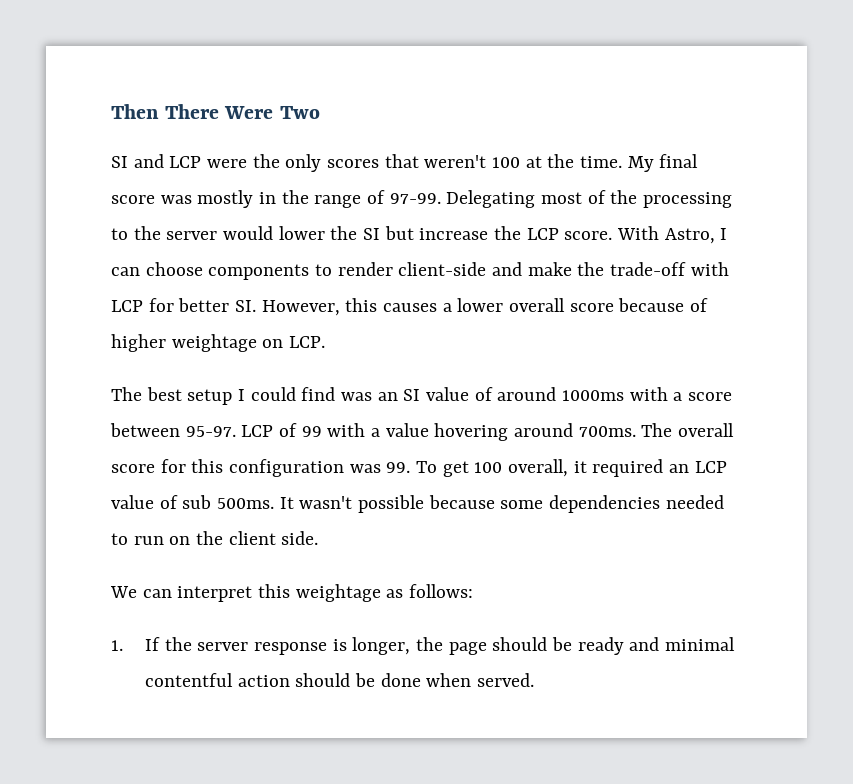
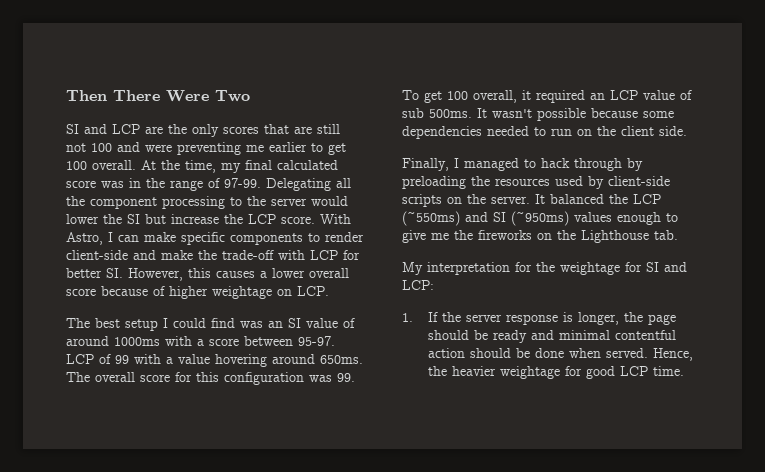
[207,159,248,168] were -> [145,126,163,134] are
[424,154,699,172] weren't 100 at the time. My final -> [294,124,340,134] [66,142,346,155] [66,160,338,173] are still not 100 and were preventing me earlier to get 100 overall. At the time, my final calculated
[197,190,254,208] mostly -> (124, 184) none
[541,190,638,204] most of the -> [336,178,351,188] [66,196,157,209] all the component
[145,262,203,276] choose -> [144,232,225,245] make specific
[578,426,636,437] 700ms. -> [320,355,363,364] 650ms.
[110,584,474,602] We can interpret this weightage as follows: -> [402,158,643,171] [402,176,670,189] [402,194,661,207] [402,211,678,226] [402,230,678,243] [402,262,687,275] [402,280,434,290] Finally, I managed to hack through by preloading the resources used by client-side scripts on the server. It balanced the LCP (~550ms) and SI (~950ms) values enough to give me the fireworks on the Lighthouse tab. // My interpretation for the weightage for SI and LCP:
(534, 680) none -> [653,348,694,361] [428,366,685,379] Hence, the heavier weightage for good LCP time.

